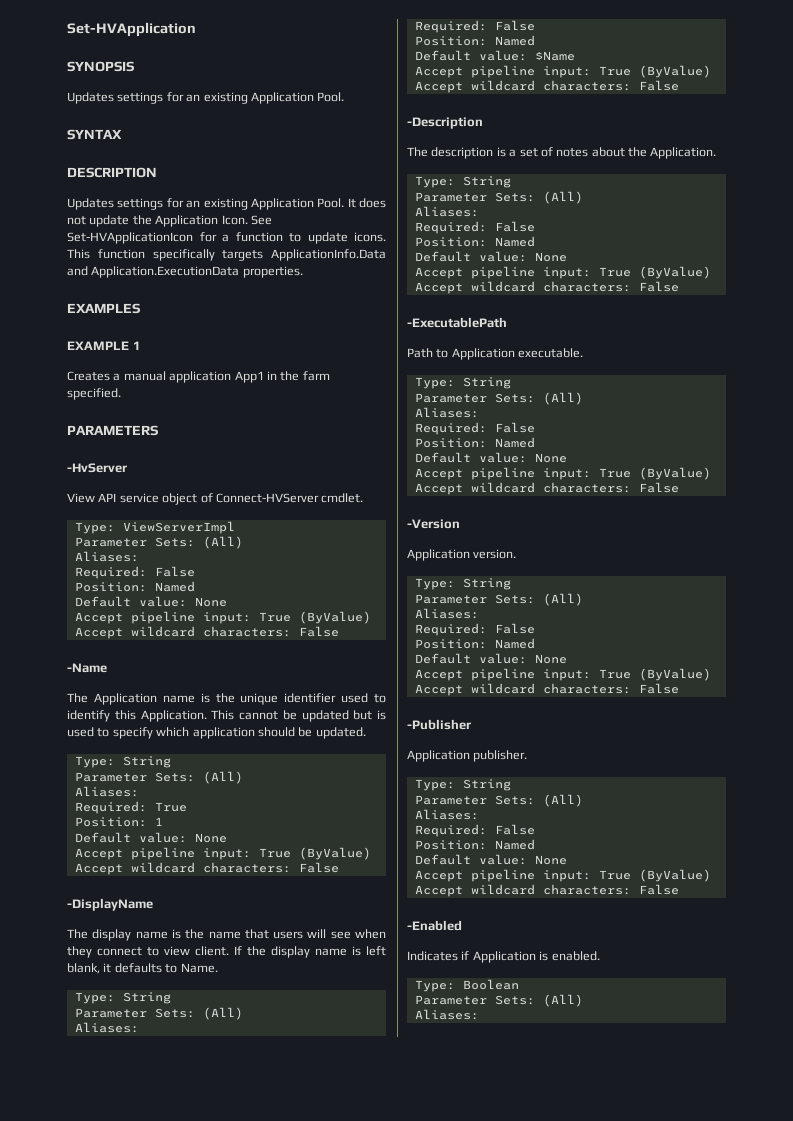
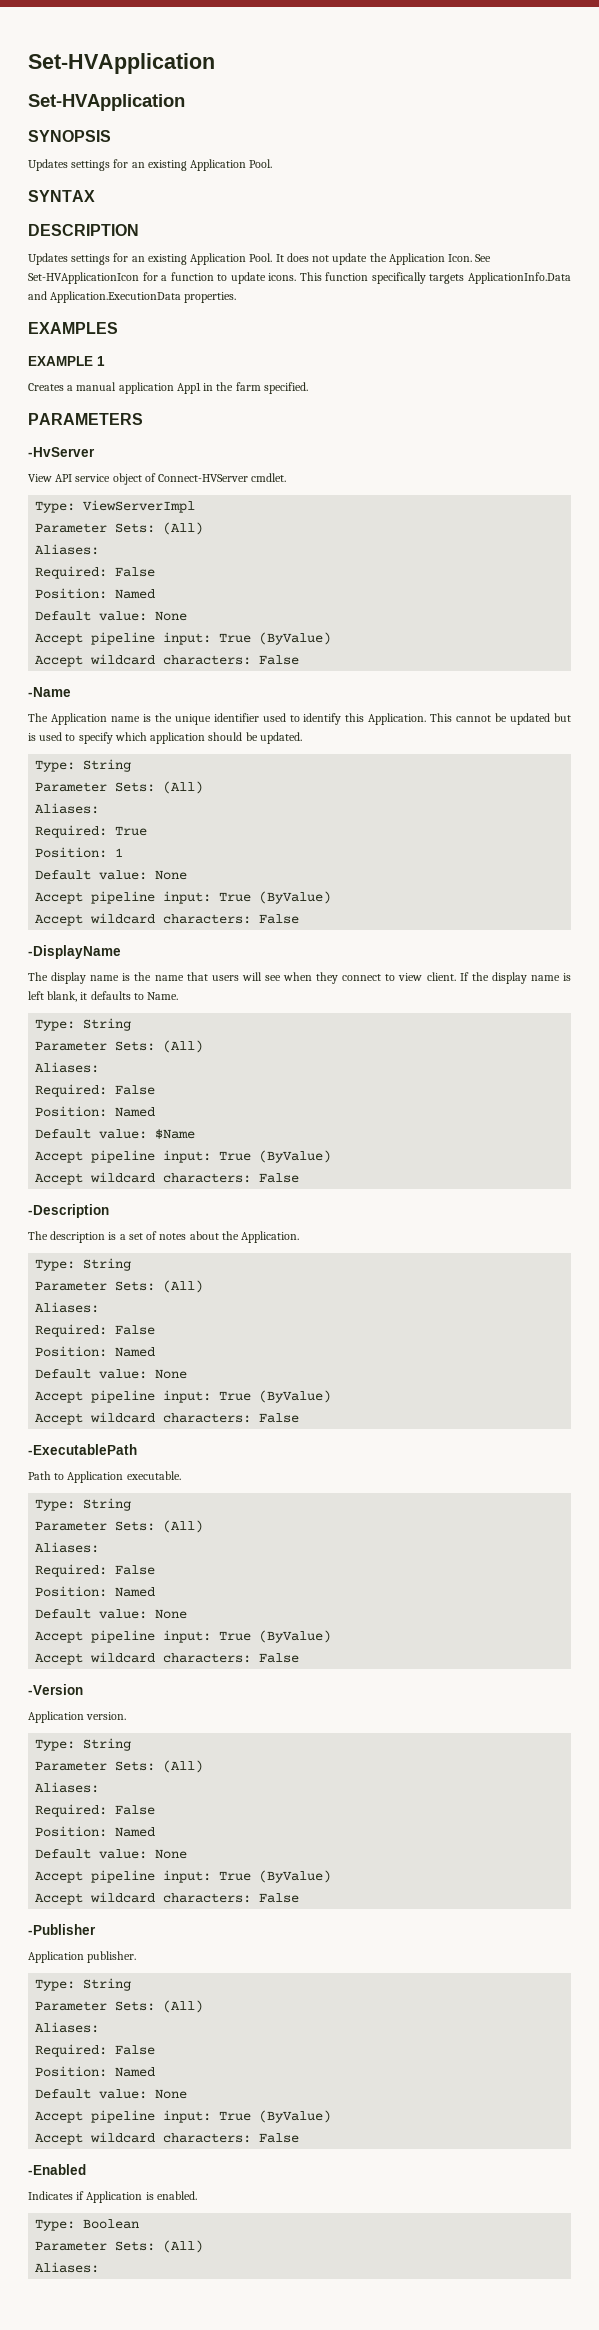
[67,22,196,37] Set-HVApplication -> [28,53,215,74] [28,94,185,111] Set-HVApplication // Set-HVApplication

